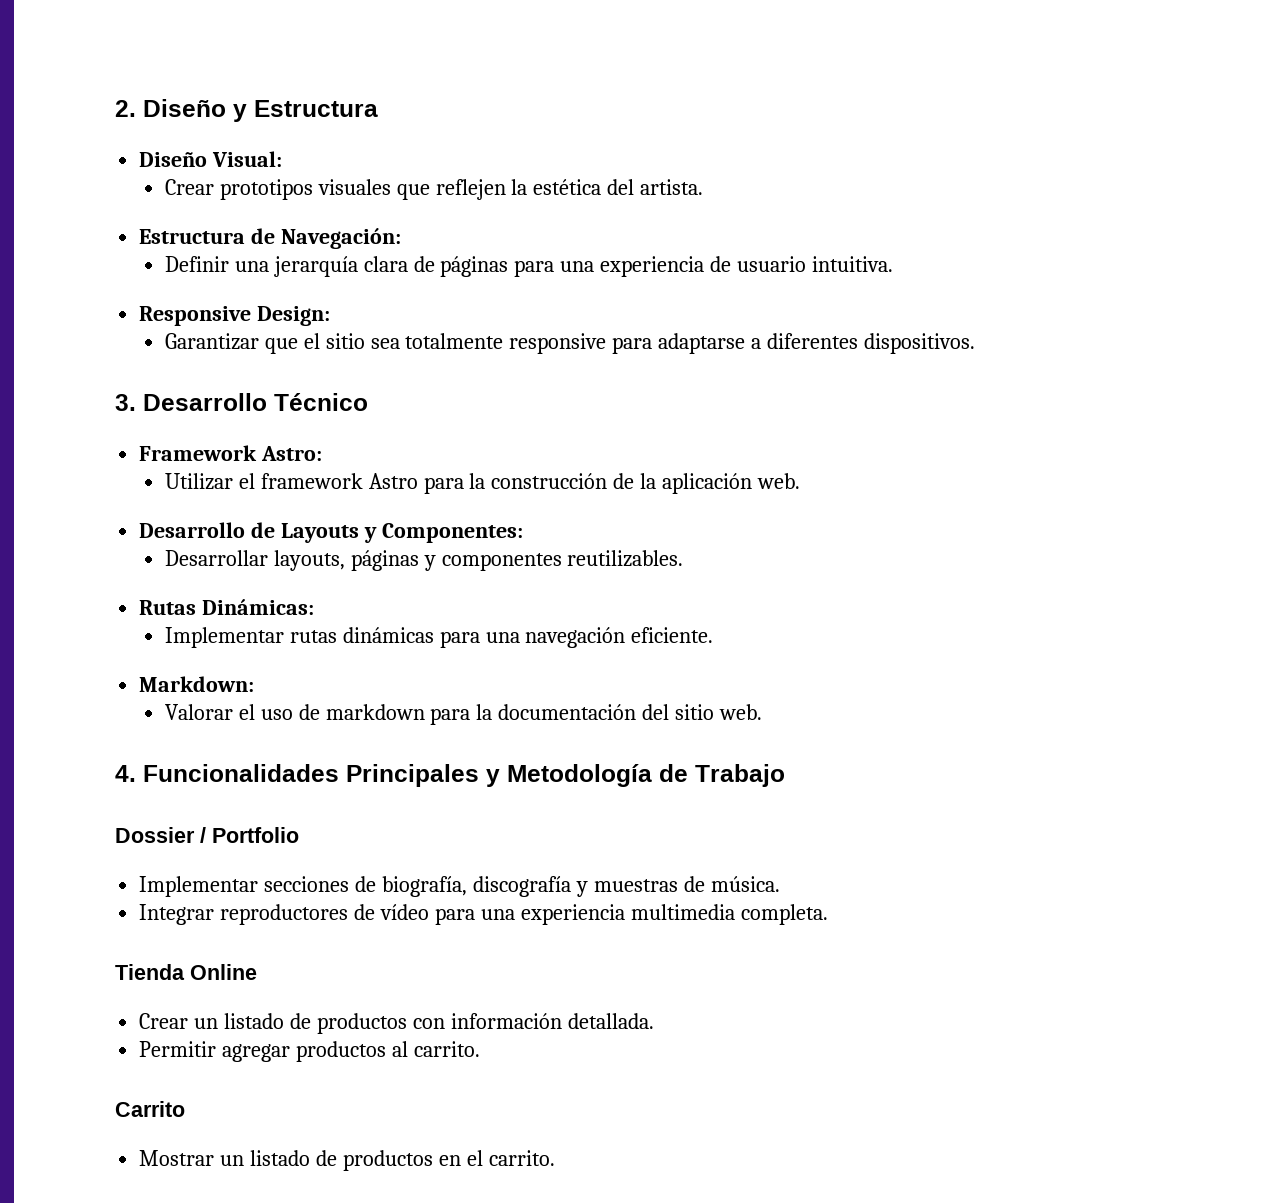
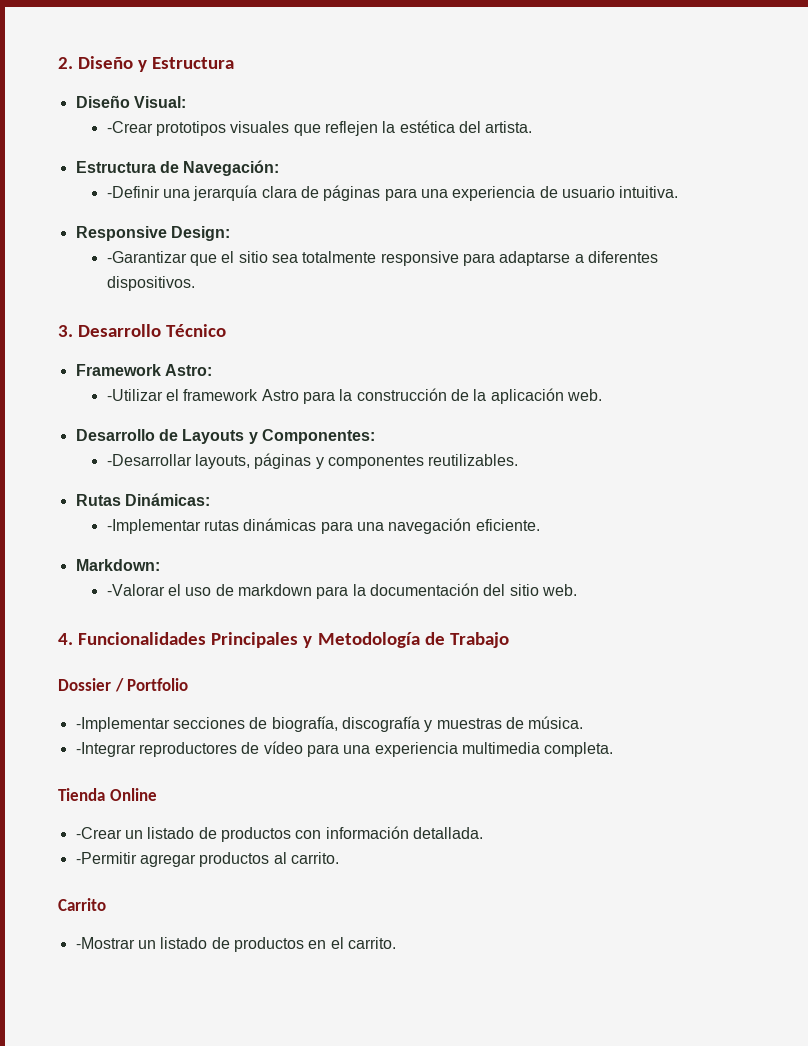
[164,179,214,195] Crear -> [106,121,153,133] -Crear
[164,256,229,272] Definir -> [106,186,160,198] -Definir
[164,333,259,350] Garantizar -> [106,251,187,263] -Garantizar
[164,473,233,490] Utilizar -> [106,389,163,401] -Utilizar
[164,550,268,566] Desarrollar -> [106,454,192,466] -Desarrollar
[164,627,284,648] Implementar -> [106,519,201,534] -Implementar
[164,704,233,720] Valorar -> [106,584,165,596] -Valorar
[139,876,259,897] Implementar -> [75,717,170,732] -Implementar
[139,904,215,925] Integrar -> [75,742,136,757] -Integrar
[139,1013,189,1029] Crear -> [75,827,122,839] -Crear
[139,1041,217,1057] Permitir -> [75,852,137,864] -Permitir
[139,1150,215,1166] Mostrar -> [75,937,135,949] -Mostrar

